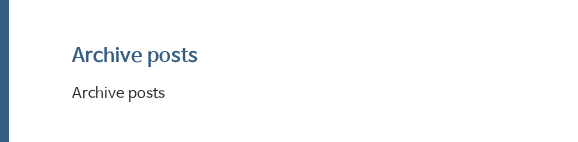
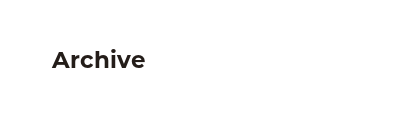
[71,47,199,67] [72,86,165,102] Archive posts // Archive posts -> [51,49,146,68] Archive

